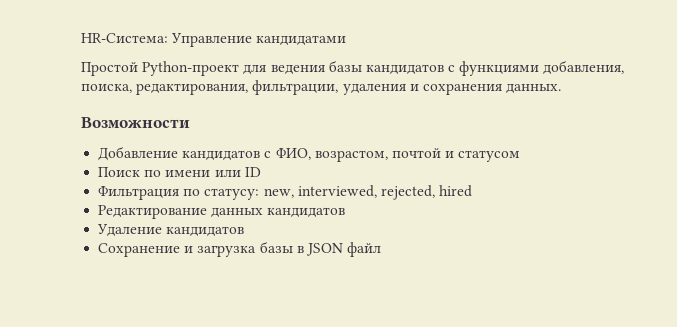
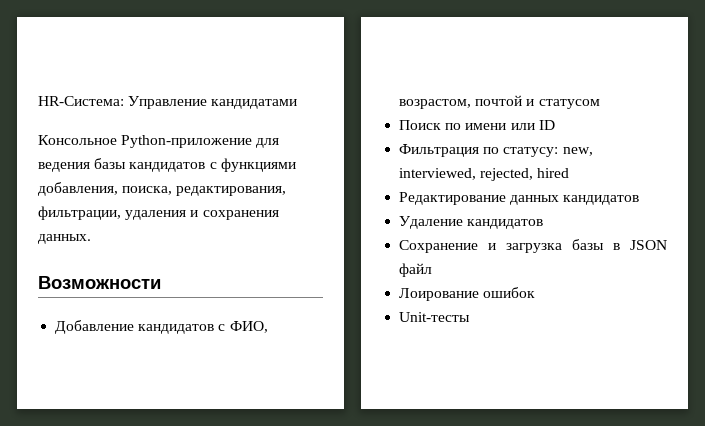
[81,61,240,76] Простой Python-проект -> [38,135,253,148] Консольное Python-приложение
(382, 249) none -> [399,287,536,301] [399,312,471,322] // Лоирование ошибок // Unit-тесты

